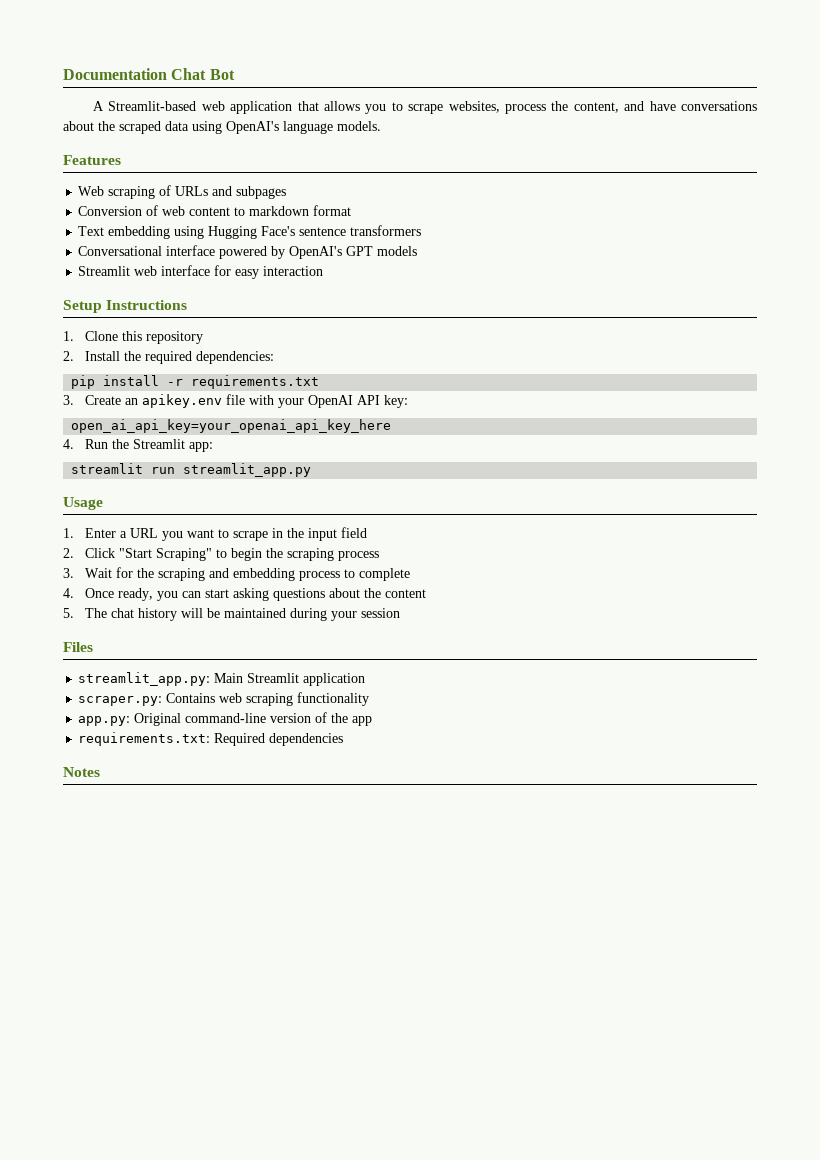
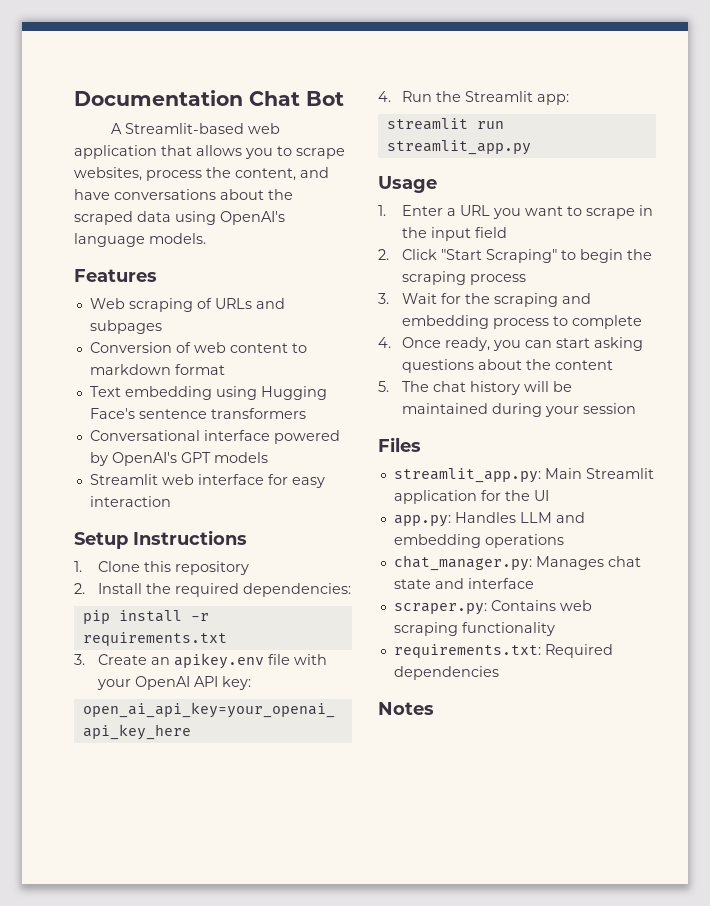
(366, 679) none -> [480,490,549,501] [393,512,585,527] [393,534,564,548] [393,555,641,571] [393,578,534,589] for the UI // app.py: Handles LLM and embedding operations // chat_manager.py: Manages chat state and interface
[78,712,373,726] // app.py: Original command-line version of the app -> (555, 629) none

